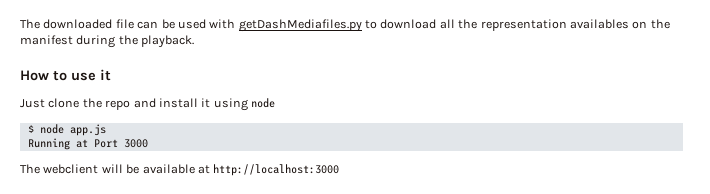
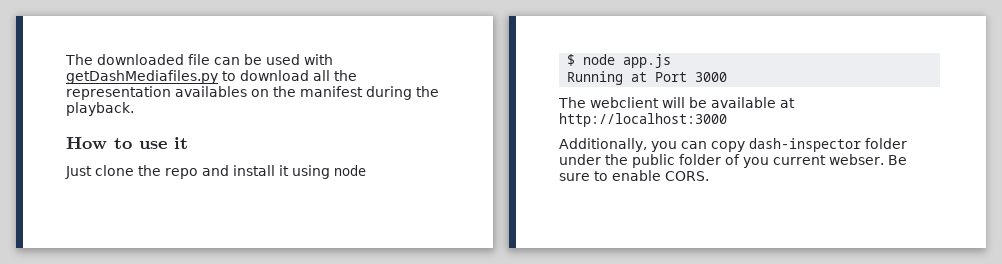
(340, 170) none -> [559,138,907,152] [559,154,907,168] [559,170,709,181] // Additionally, you can copy dash-inspector folder under the public folder of you current webser. Be sure to enable CORS.

